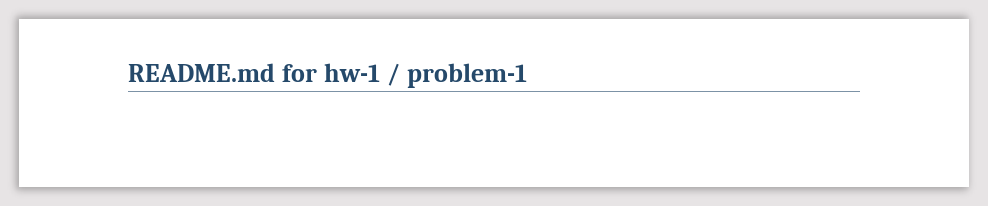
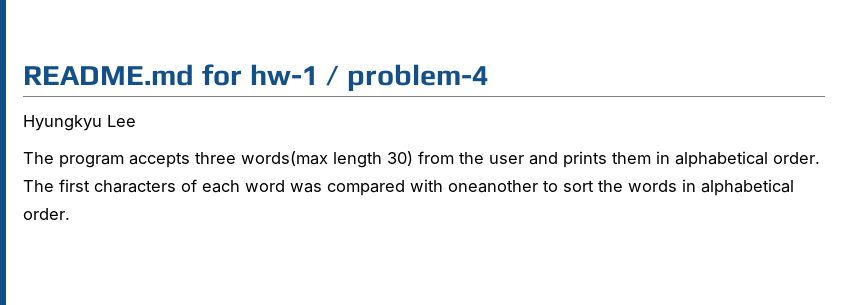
[406,63,527,88] problem-1 -> [347,64,490,92] [23,115,136,131] [23,151,820,168] [23,179,794,196] [23,208,70,220] problem-4 // Hyungkyu Lee // The program accepts three words(max length 30) from the user and prints them in alphabetical order. The first characters of each word was compared with oneanother to sort the words in alphabetical order.

